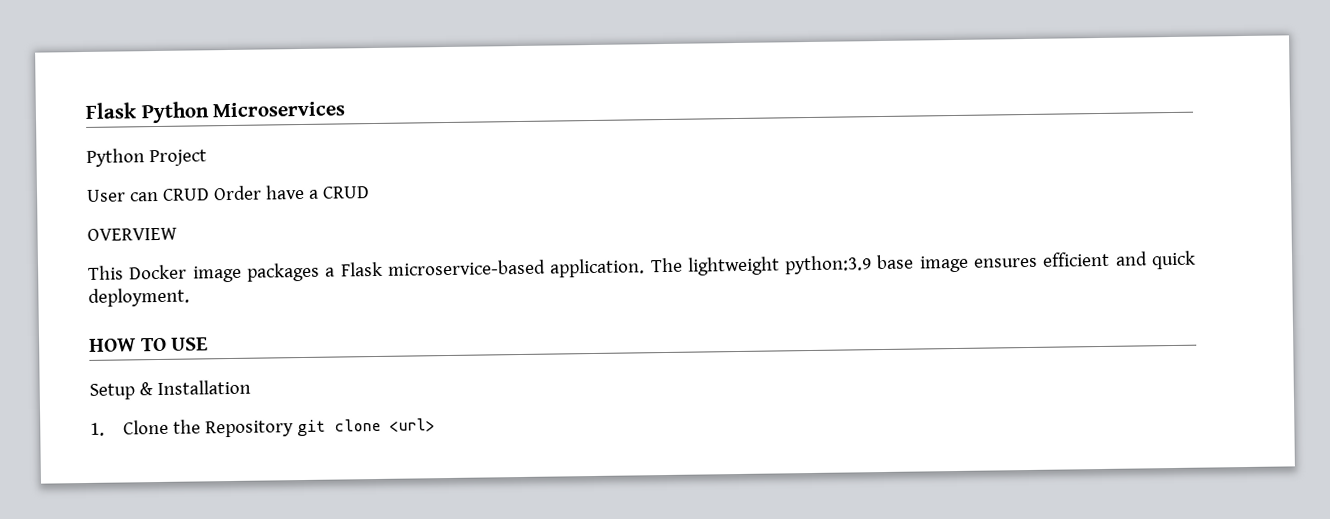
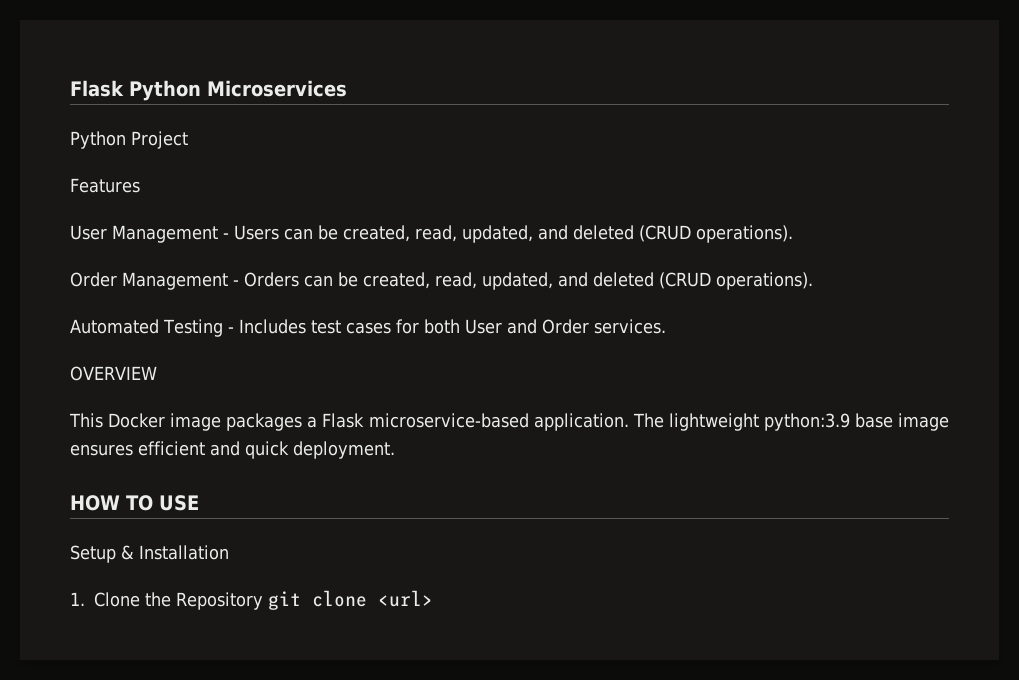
[86,184,370,202] // User can CRUD Order have a CRUD -> [70,178,140,193] [70,225,793,243] [70,272,813,290] [70,319,666,337] // Features // User Management - Users can be created, read, updated, and deleted (CRUD operations). // Order Management - Orders can be created, read, updated, and deleted (CRUD operations). // Automated Testing - Includes test cases for both User and Order services.

